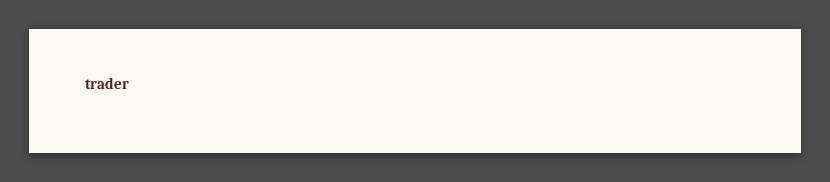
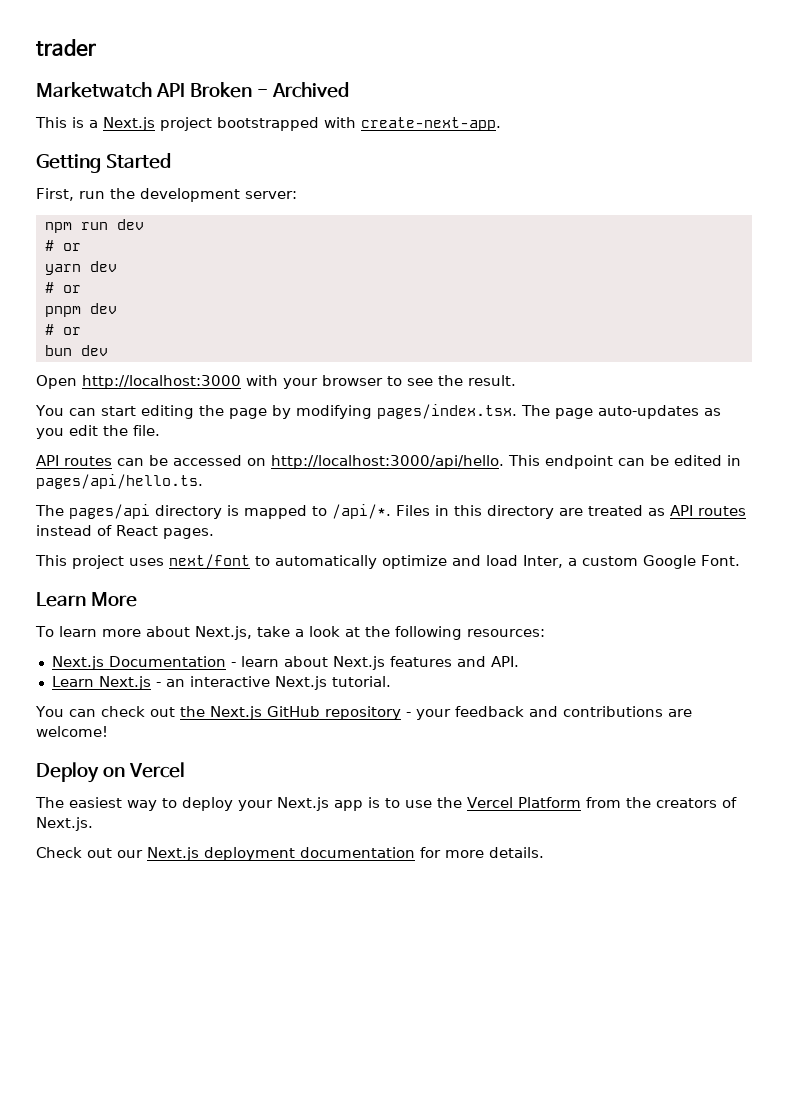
(129, 83) none -> [36,82,349,98] [35,117,501,131] [36,153,171,173] [36,188,297,202] [44,219,144,233] [44,240,81,251] [44,261,117,275] [44,282,81,293] [44,303,117,317] [44,324,81,335] [44,345,108,356] [36,375,516,389] [35,404,721,419] [36,425,160,439] [36,455,741,469] [36,474,203,489] [35,504,746,519] [36,525,214,539] [35,554,740,569] [36,592,137,607] [35,626,545,640] [51,656,519,670] [51,676,391,690] [35,706,692,720] [36,726,108,737] [36,762,185,783] [35,797,737,811] [36,817,93,831] [36,847,544,861] // Marketwatch API Broken - Archived // This is a Next.js project bootstrapped with create-next-app. // Getting Started // First, run the development server: // npm run dev // # or // yarn dev // # or // pnpm dev // # or // bun dev // Open http://localhost:3000 with your browser to see the result. // You can start editing the page by modifying pages/index.tsx. The page auto-updates as you edit the file. // API routes can be accessed on http://localhost:3000/api/hello. This endpoint can be edited in pages/api/hello.ts. // The pages/api directory is mapped to /api/*. Files in this directory are treated as API routes instead of React pages. // This project uses next/font to automatically optimize and load Inter, a custom Google Font. // Learn More // To learn more about Next.js, take a look at the following resources: // Next.js Documentation - learn about Next.js features and API. // Learn Next.js - an interactive Next.js tutorial. // You can check out the Next.js GitHub repository - your feedback and contributions are welcome! // Deploy on Vercel // The easiest way to deploy your Next.js app is to use the Vercel Platform from the creators of Next.js. // Check out our Next.js deployment documentation for more details.

